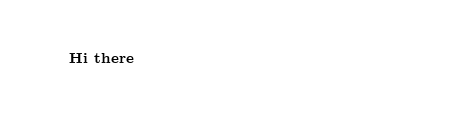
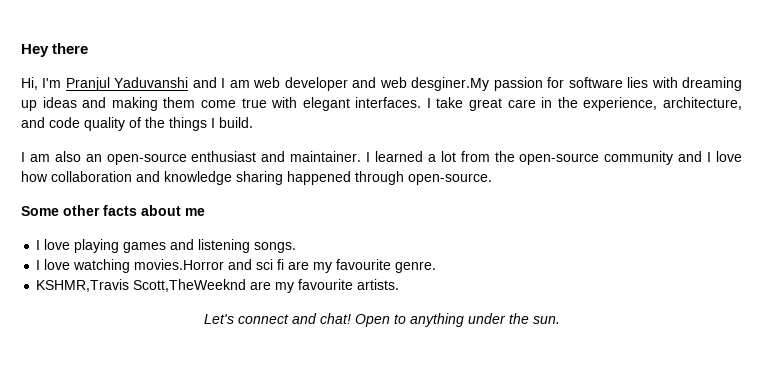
[69,53,88,63] Hi -> [21,44,49,57] Hey
(134, 58) none -> [21,77,743,91] [21,97,742,111] [21,117,253,131] [21,151,743,165] [21,171,492,185] [21,205,205,216] [36,239,297,253] [36,259,437,273] [36,279,400,293] [203,313,560,327] // Hi, I'm Pranjul Yaduvanshi and I am web developer and web desginer.My passion for software lies with dreaming up ideas and making them come true with elegant interfaces. I take great care in the experience, architecture, and code quality of the things I build. // I am also an open-source enthusiast and maintainer. I learned a lot from the open-source community and I love how collaboration and knowledge sharing happened through open-source. // Some other facts about me // I love playing games and listening songs. // I love watching movies.Horror and sci fi are my favourite genre. // KSHMR,Travis Scott,TheWeeknd are my favourite artists. // Let's connect and chat! Open to anything under the sun.

